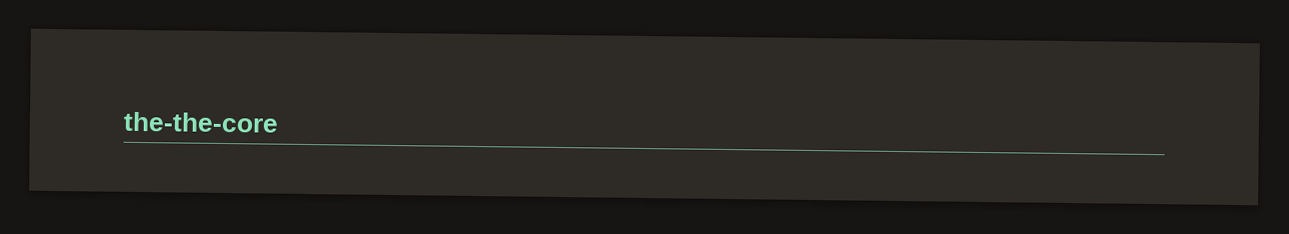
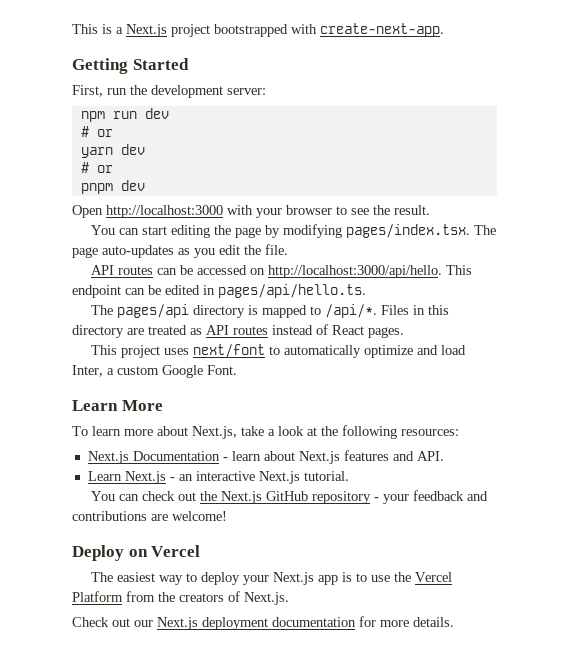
[123,111,279,133] the-the-core -> [72,23,444,37] [72,58,189,74] [72,85,266,98] [80,108,169,122] [80,126,113,137] [80,144,145,158] [80,162,113,173] [80,180,145,194] [72,205,430,218] [90,224,496,238] [72,244,288,258] [90,265,472,278] [72,284,366,298] [90,304,449,318] [72,324,404,338] [90,344,466,358] [72,365,237,378] [72,400,163,411] [72,425,459,439] [87,450,444,464] [87,471,349,484] [90,490,488,504] [72,511,227,521] [72,545,201,561] [90,572,452,585] [72,591,289,605] [72,616,454,630] This is a Next.js project bootstrapped with create-next-app. // Getting Started // First, run the development server: // npm run dev // # or // yarn dev // # or // pnpm dev // Open http://localhost:3000 with your browser to see the result. // You can start editing the page by modifying pages/index.tsx. The page auto-updates as you edit the file. // API routes can be accessed on http://localhost:3000/api/hello. This endpoint can be edited in pages/api/hello.ts. // The pages/api directory is mapped to /api/*. Files in this directory are treated as API routes instead of React pages. // This project uses next/font to automatically optimize and load Inter, a custom Google Font. // Learn More // To learn more about Next.js, take a look at the following resources: // Next.js Documentation - learn about Next.js features and API. // Learn Next.js - an interactive Next.js tutorial. // You can check out the Next.js GitHub repository - your feedback and contributions are welcome! // Deploy on Vercel // The easiest way to deploy your Next.js app is to use the Vercel Platform from the creators of Next.js. // Check out our Next.js deployment documentation for more details.

